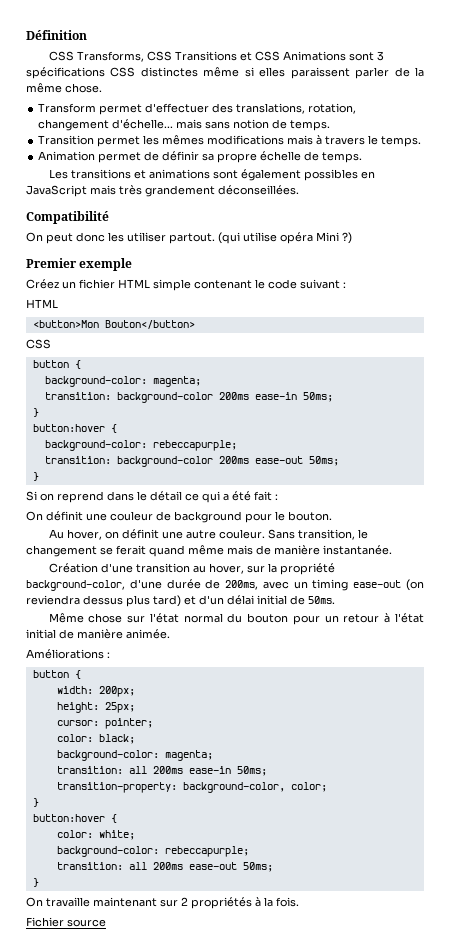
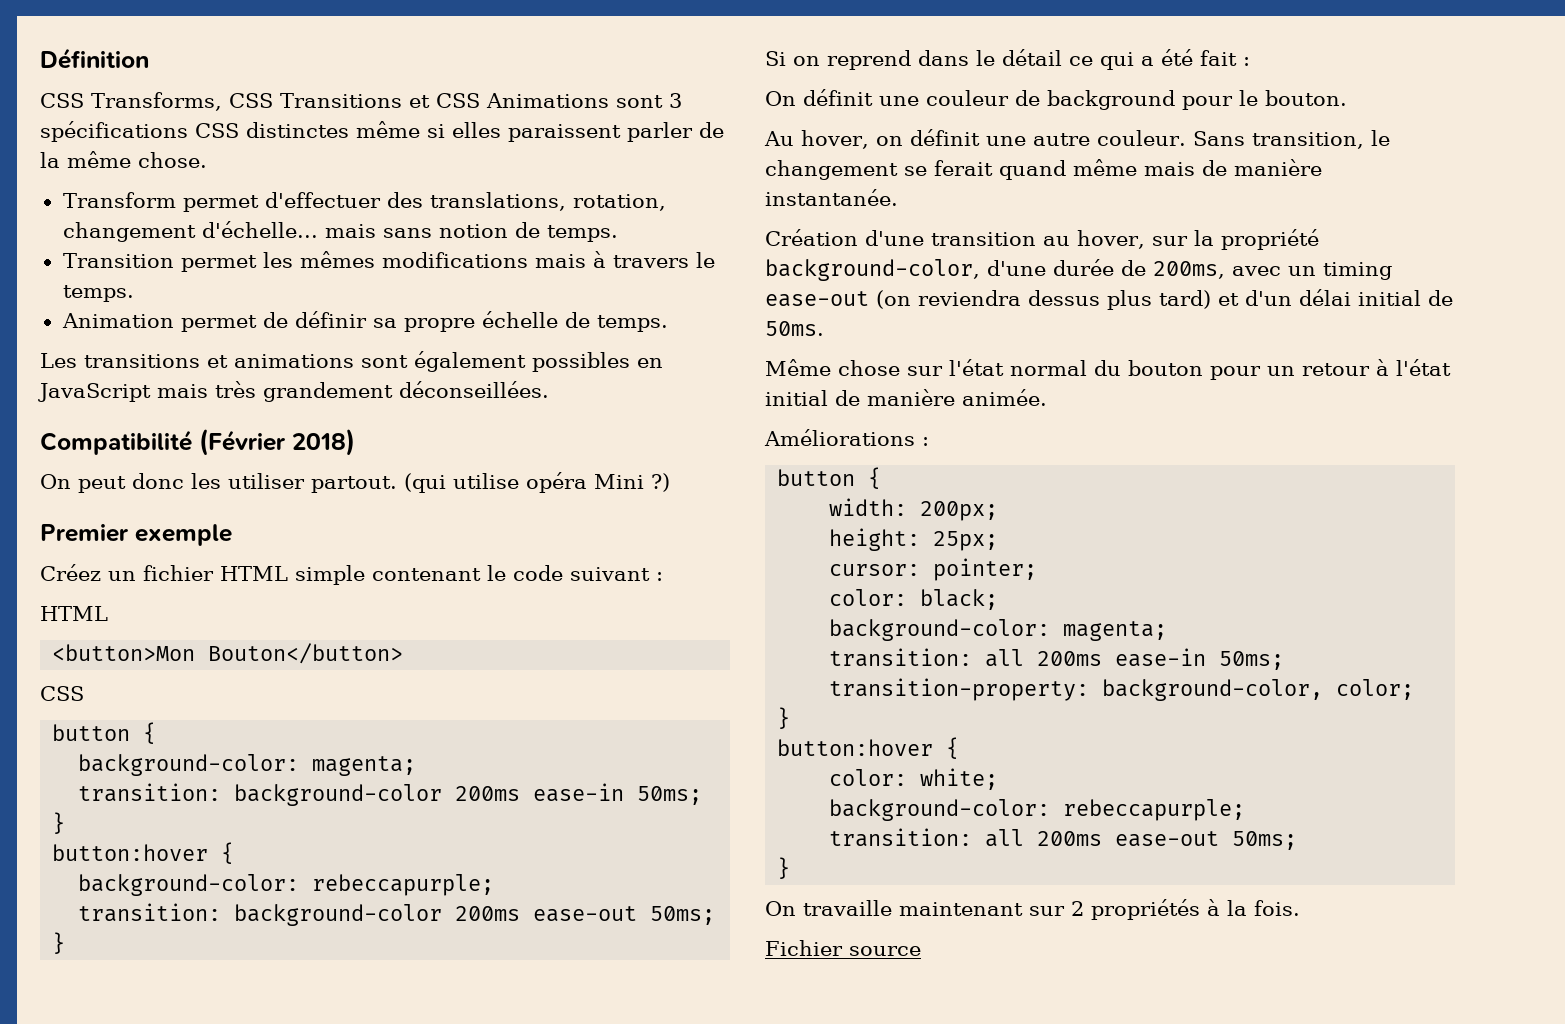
(109, 217) none -> [199,428,355,456] (Février 2018)

